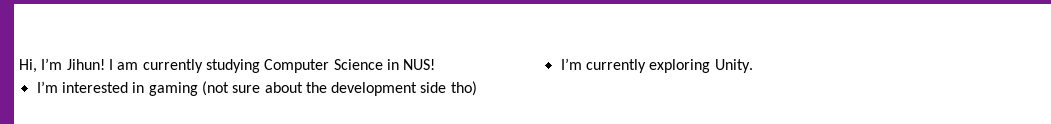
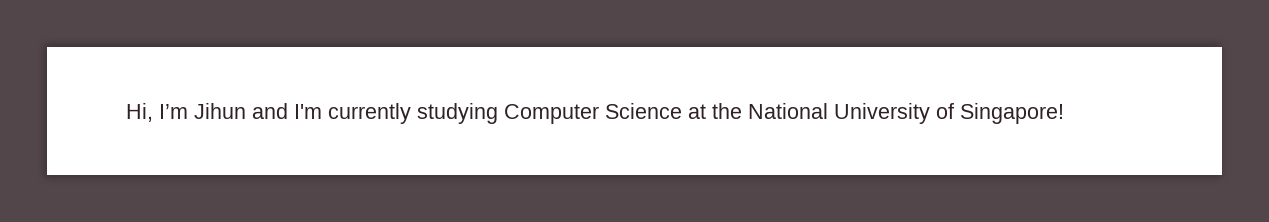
[66,59,139,70] Jihun! I am -> [194,103,322,119] Jihun and I'm
[386,59,436,70] [36,81,477,96] [560,58,753,73] in NUS! // I’m interested in gaming (not sure about the development side tho) // I’m currently exploring Unity. -> [688,103,1064,124] at the National University of Singapore!

